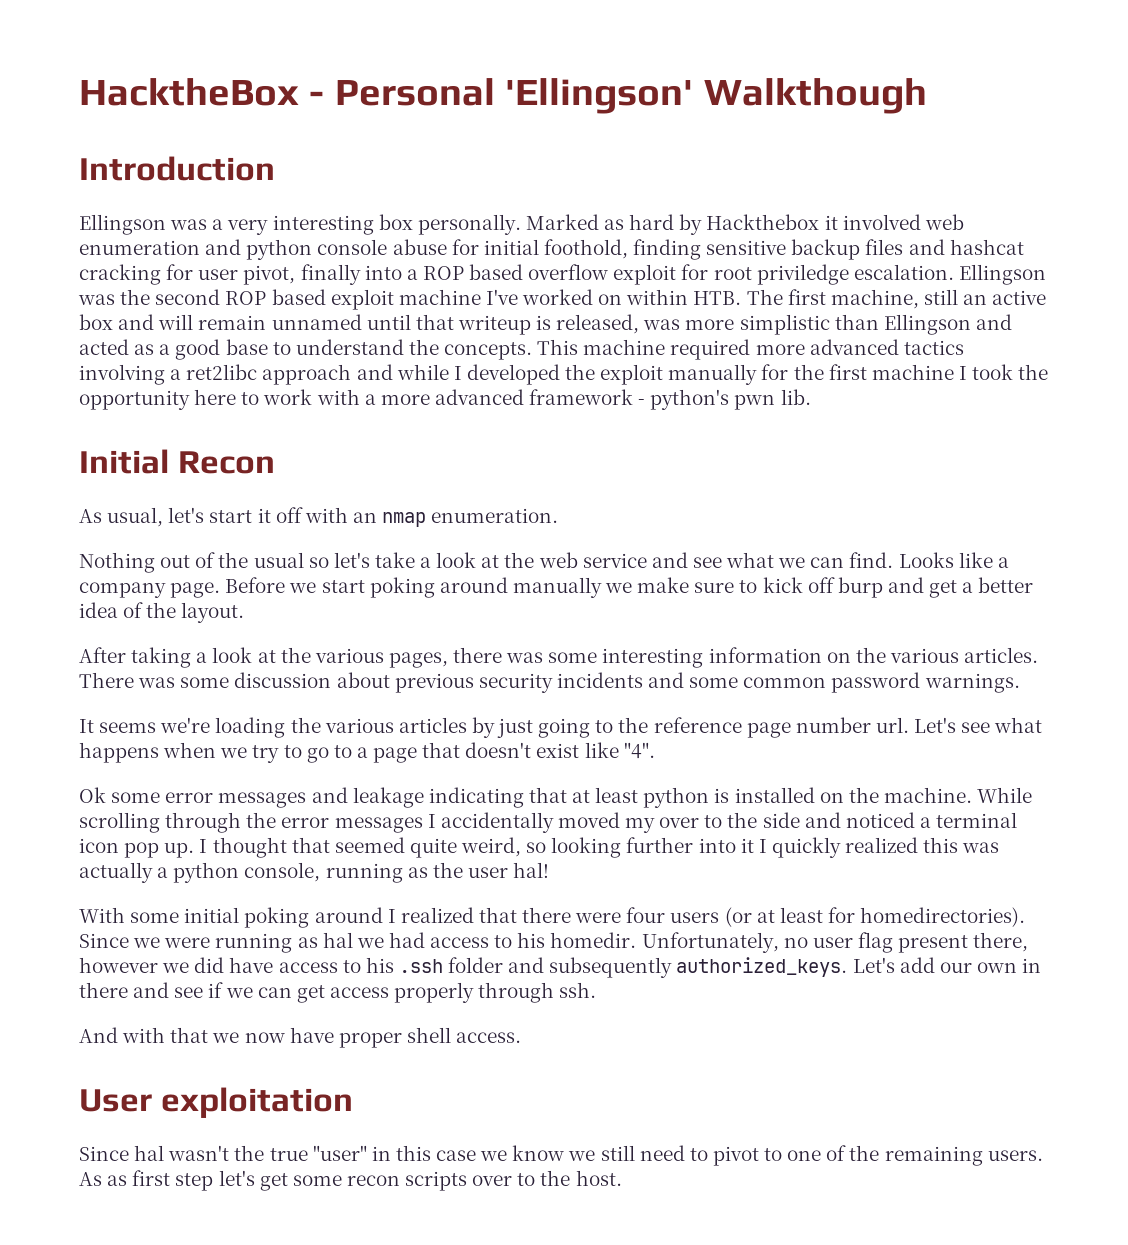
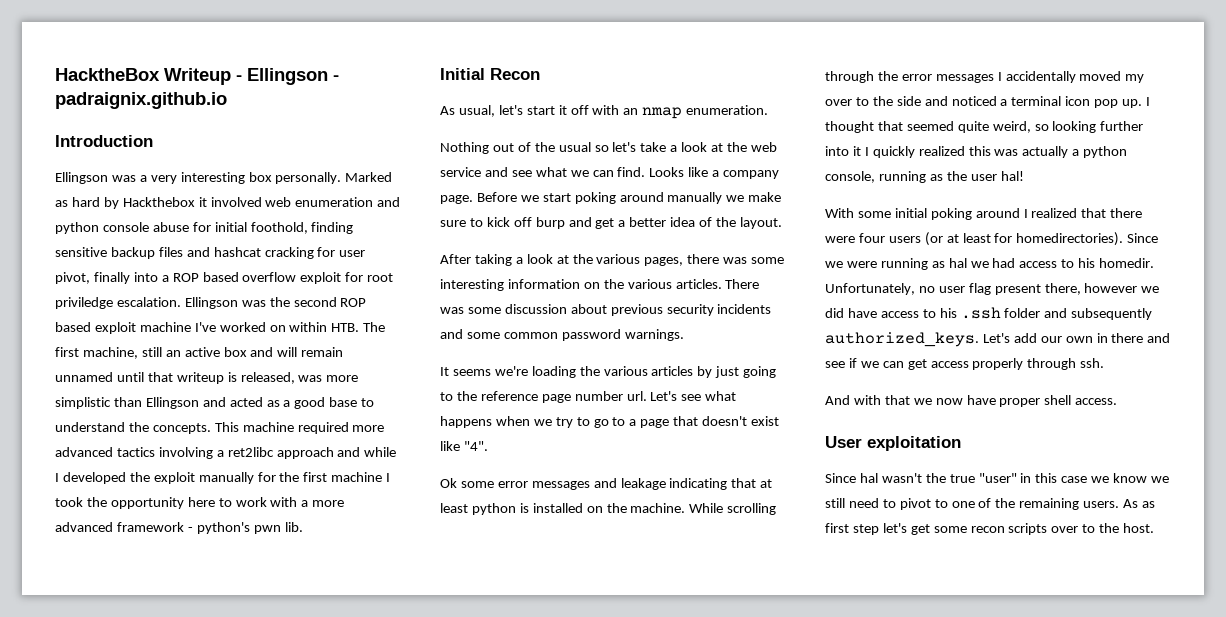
[309,78,927,114] - Personal 'Ellingson' Walkthough -> [164,68,339,85] [55,92,227,109] Writeup - Ellingson - padraignix.github.io

